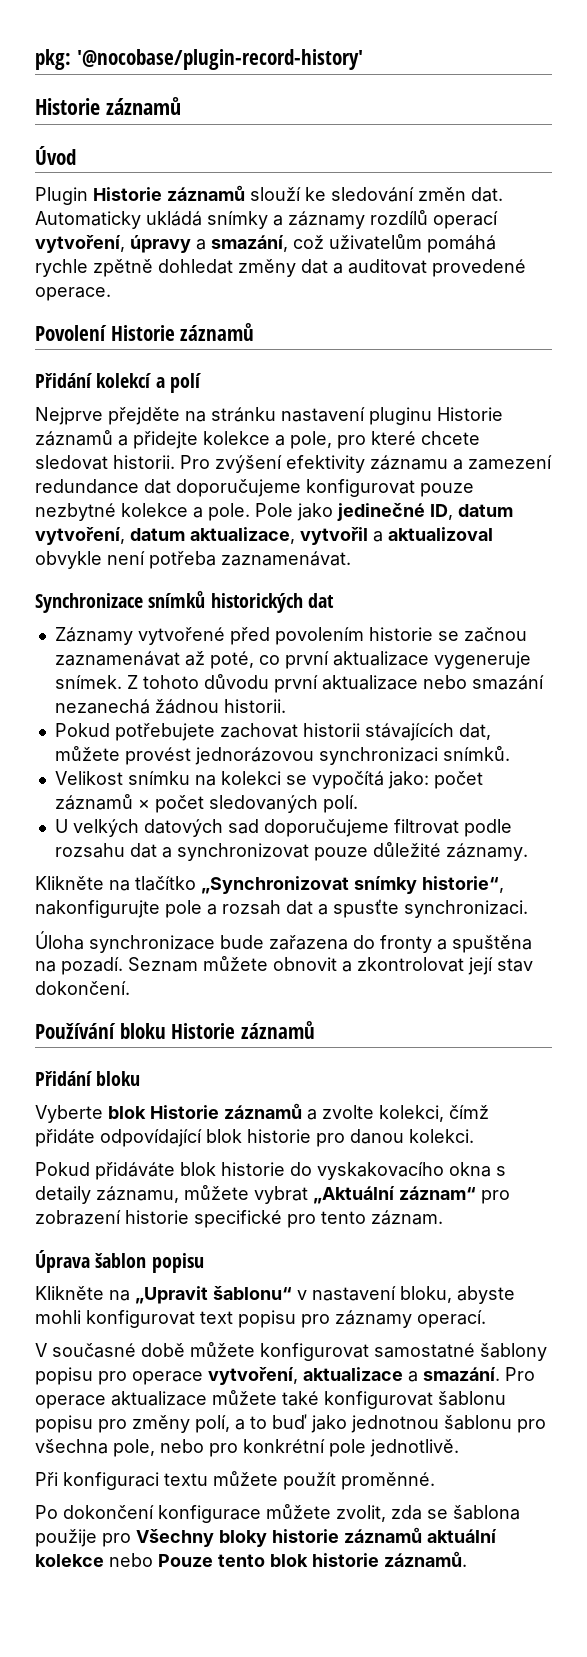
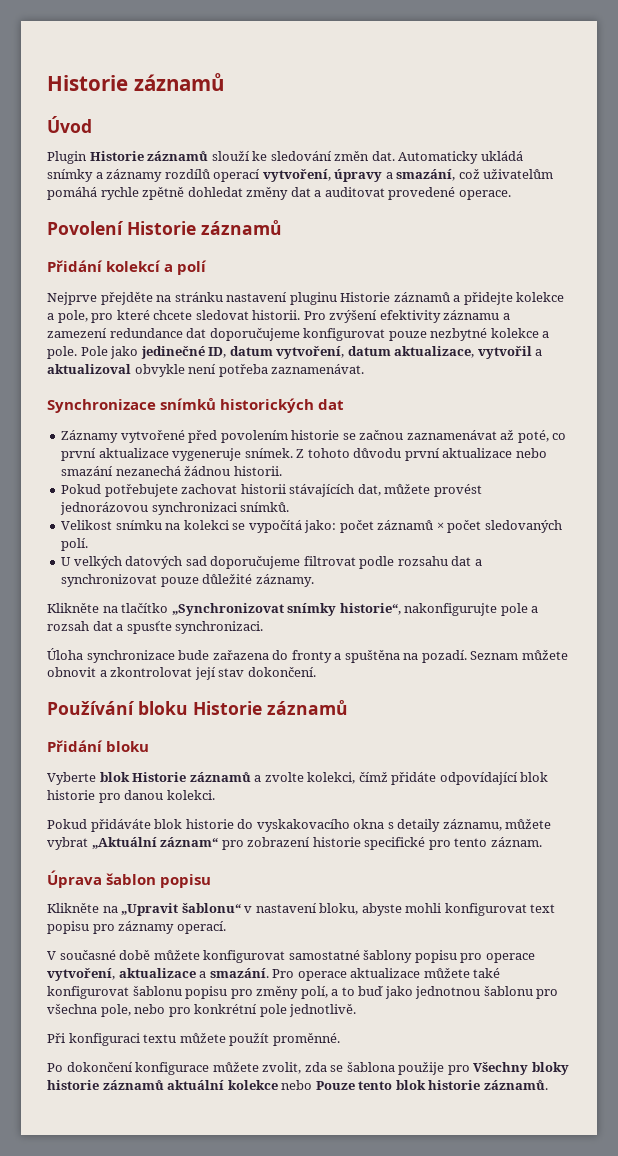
[35,49,363,70] pkg: '@nocobase/plugin-record-history' // -> (47, 83) none

